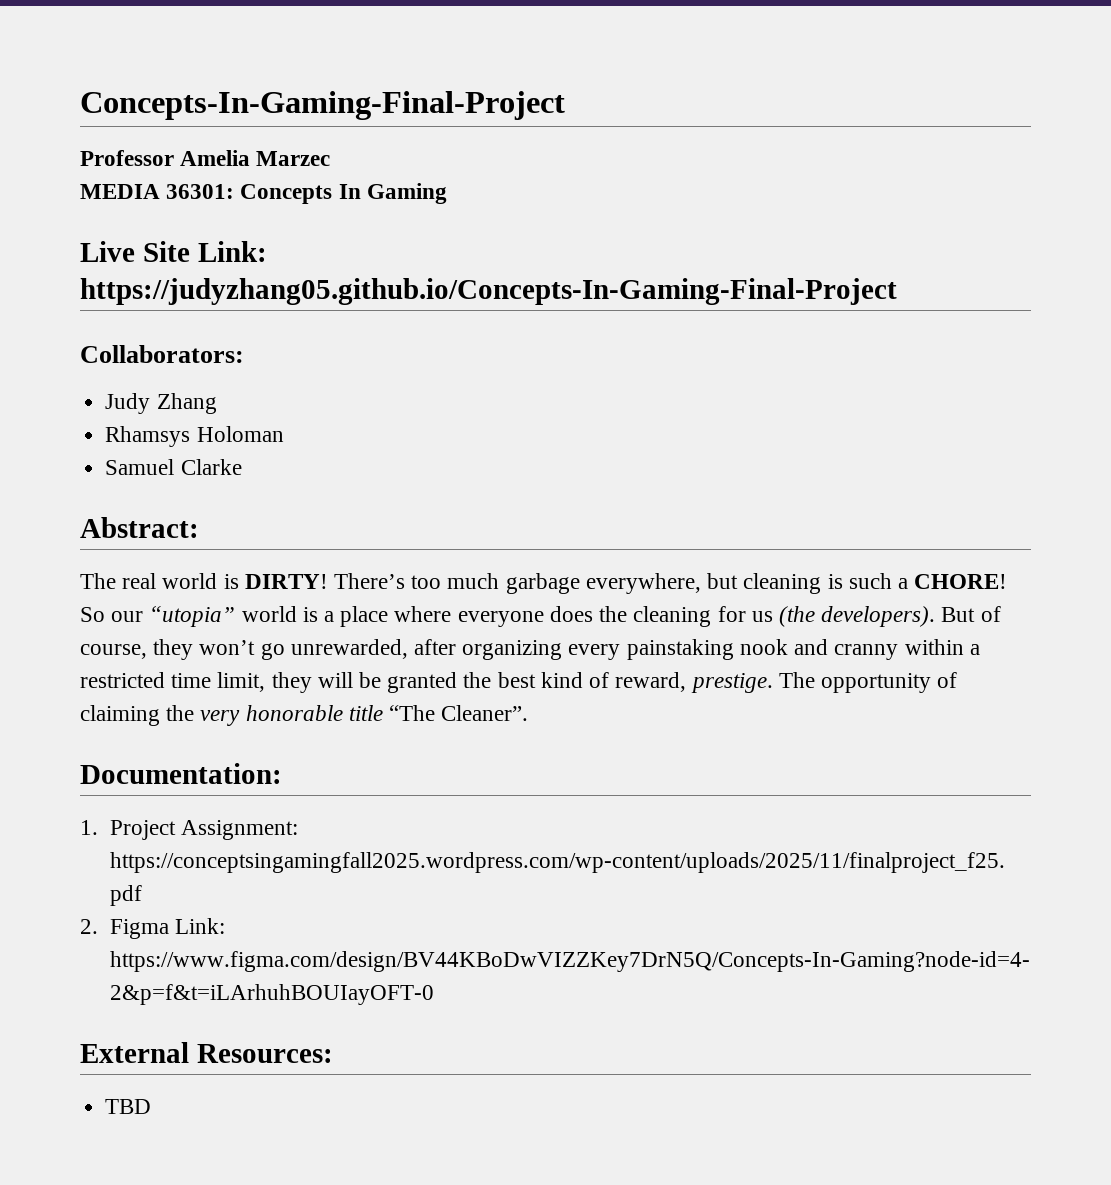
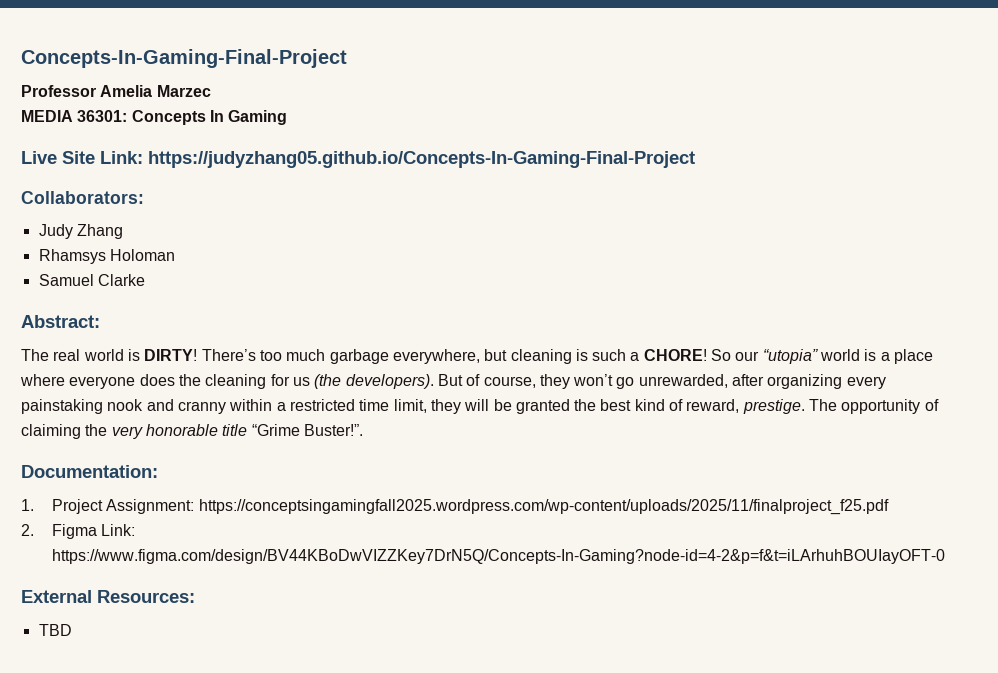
[389,705,529,721] “The Cleaner”. -> [251,424,363,436] “Grime Buster!”.

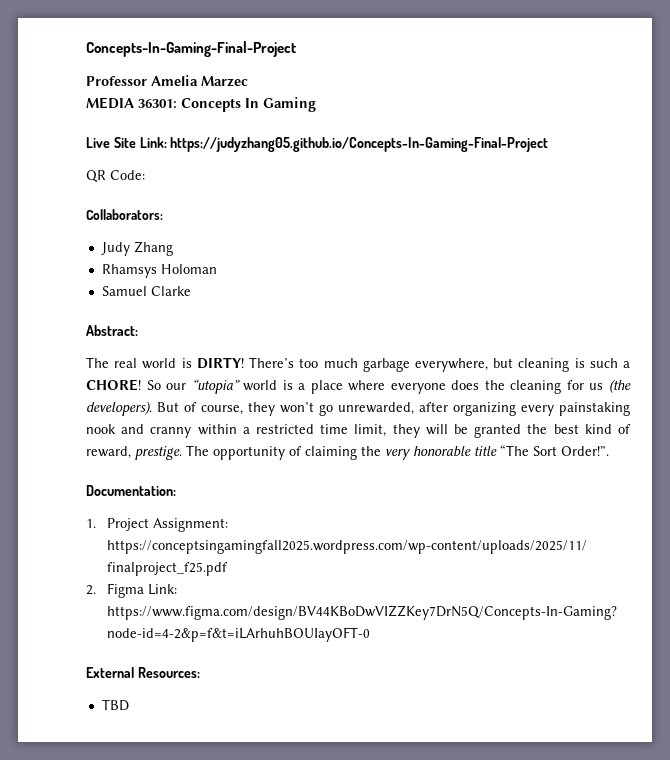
(695, 159) none -> [86,170,145,182] // QR Code:
[251,424,363,436] “Grime Buster!”. -> [500,444,609,456] “The Sort Order!”.

